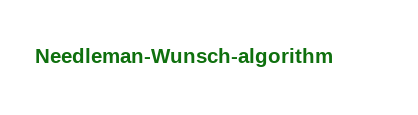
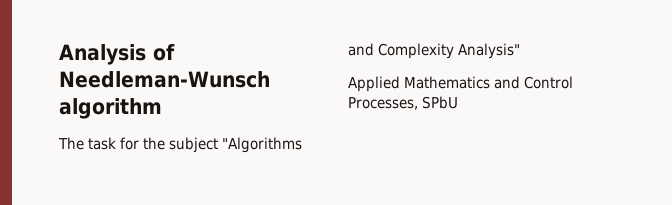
[35,48,333,67] Needleman-Wunsch-algorithm -> [59,44,175,65] [59,71,270,88] [59,98,162,119] [58,137,302,153] [348,43,520,59] [348,76,573,92] [348,96,458,110] Analysis of Needleman-Wunsch algorithm // The task for the subject "Algorithms and Complexity Analysis" // Applied Mathematics and Control Processes, SPbU

